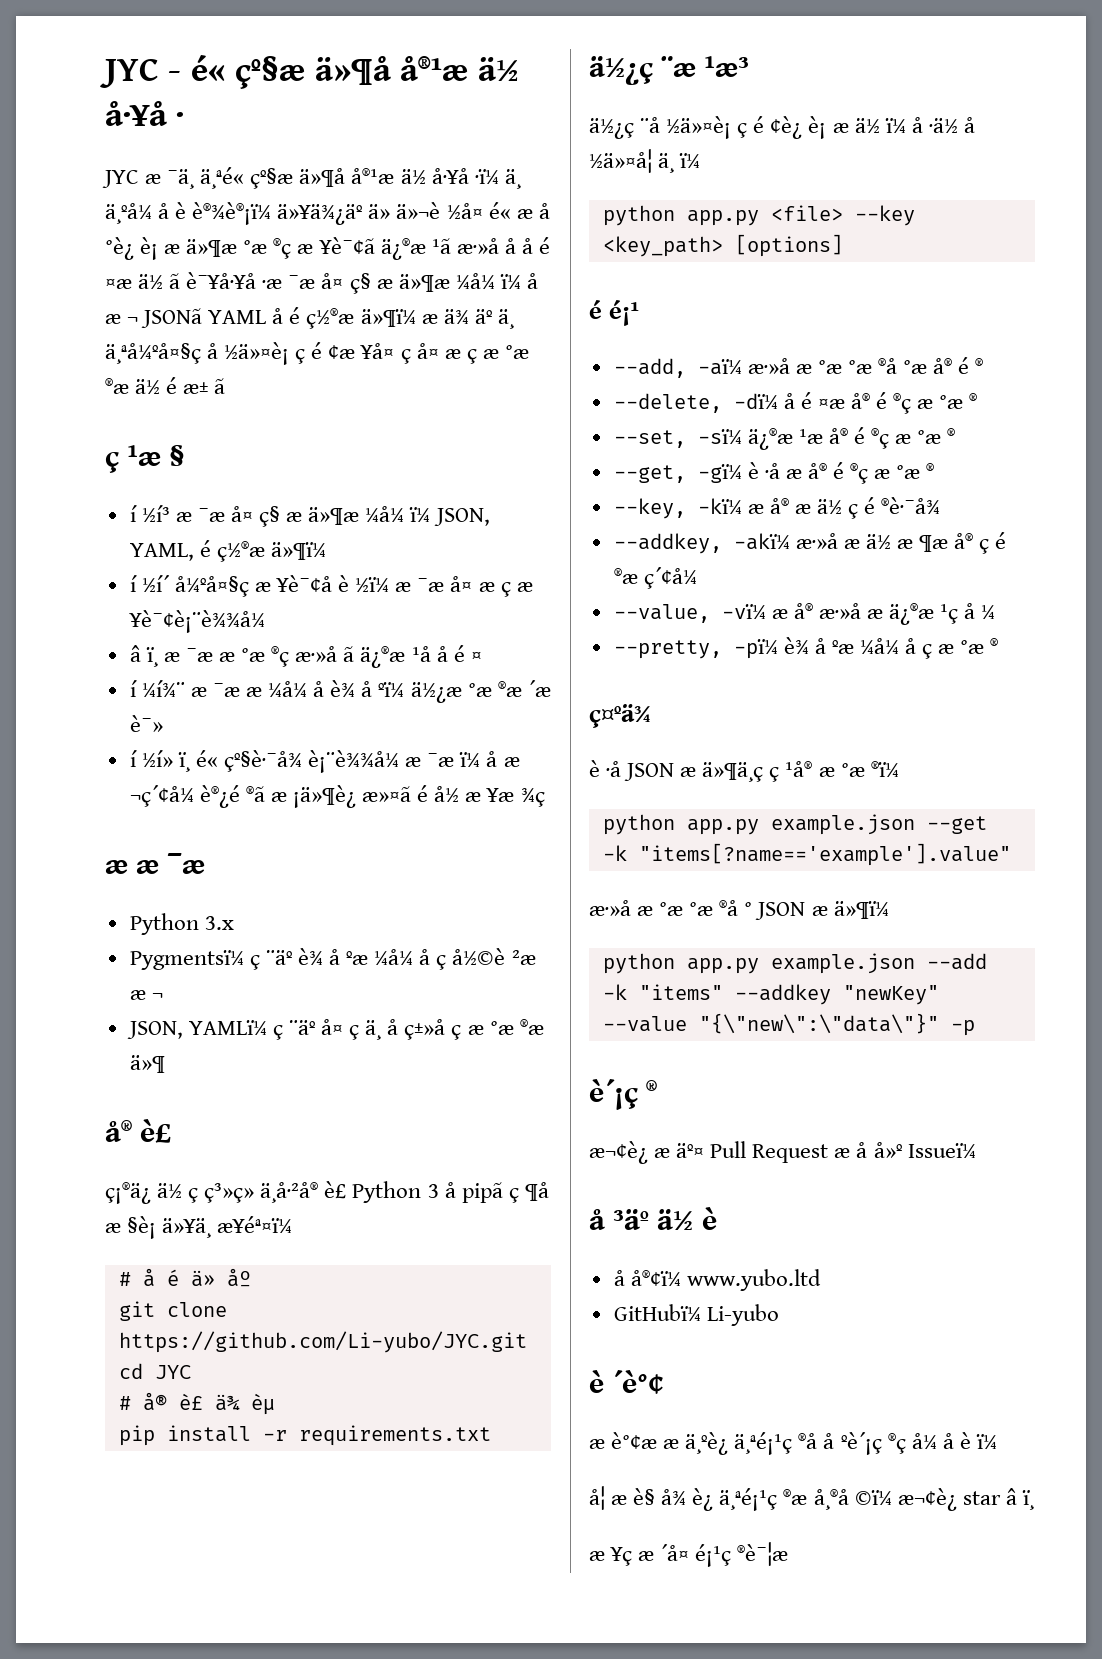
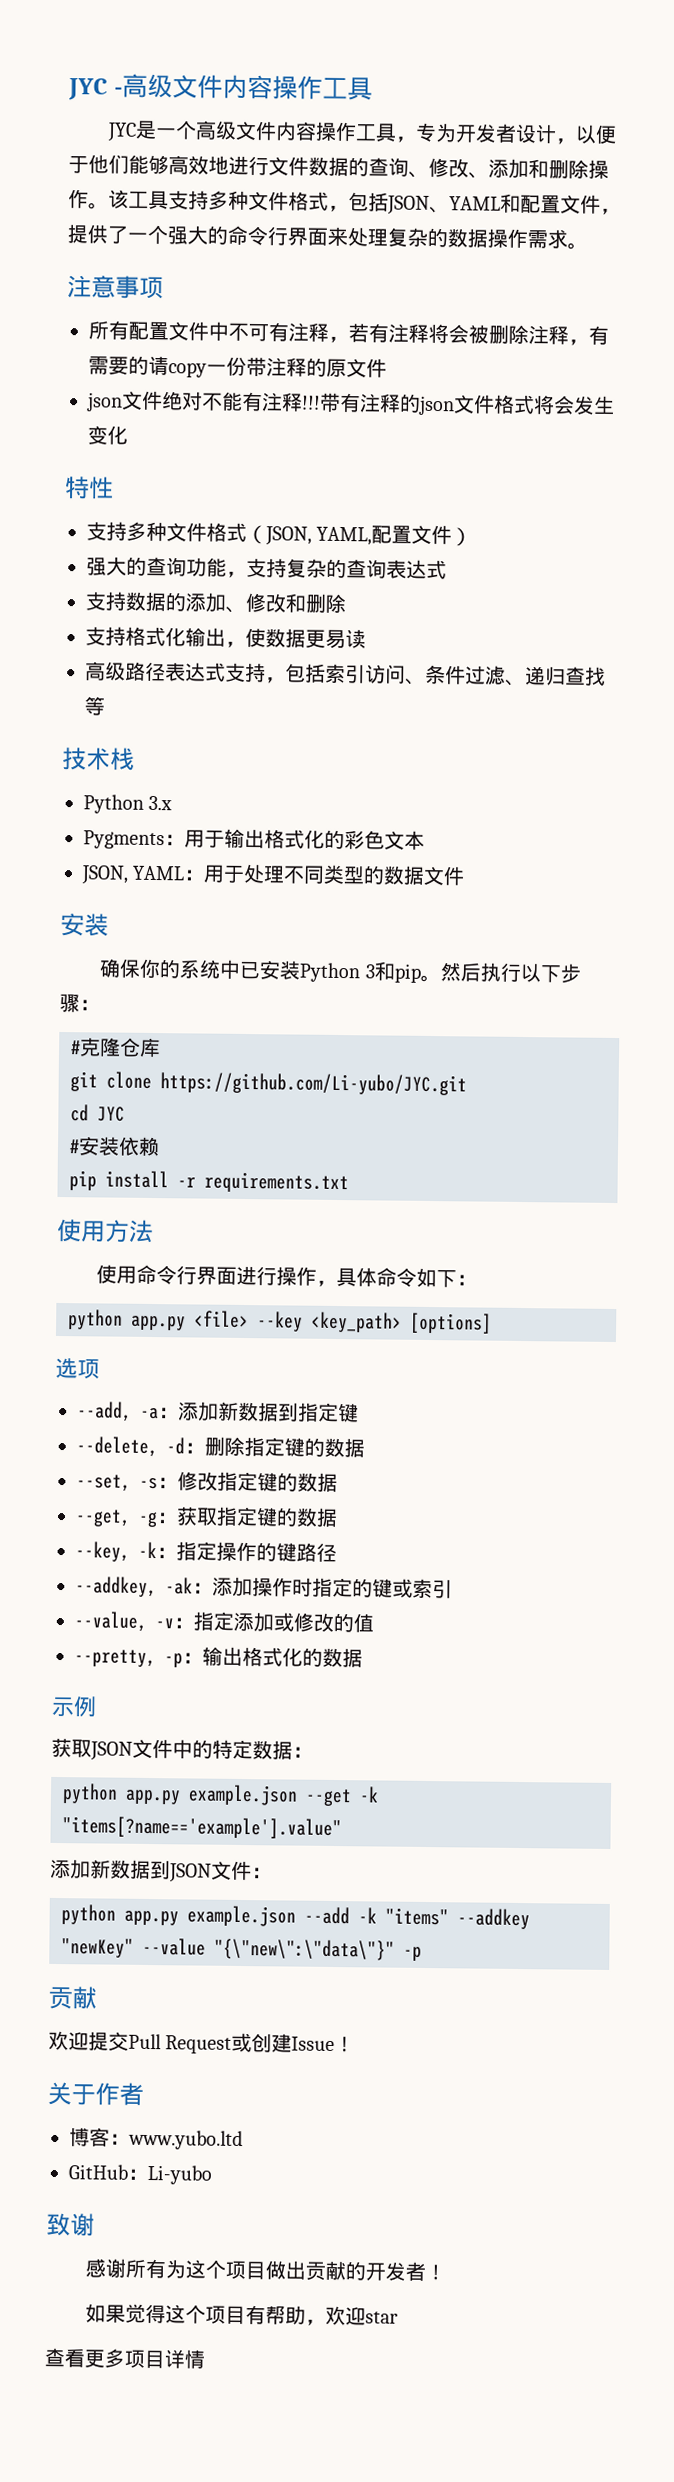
[190,55,518,89] [105,101,185,126] [102,167,521,189] [105,202,550,225] [105,237,550,260] [105,272,538,294] [105,307,514,329] [105,342,529,365] [105,377,226,394] [105,445,186,473] [129,505,490,527] [129,540,326,562] [129,575,533,597] [128,610,265,633] [129,645,482,668] [129,680,551,703] [129,715,163,732] [129,750,520,773] [129,785,545,808] [105,853,206,874] [129,913,234,935] [129,948,536,970] [129,990,163,1000] [126,1019,544,1040] [129,1055,165,1073] [105,1119,172,1143] [105,1181,549,1204] [105,1216,293,1239] [118,1268,251,1287] é« çº§æ ä»¶å å®¹æ ä½ å·¥å · // JYC æ ¯ä¸ ä¸ªé« çº§æ ä»¶å å®¹æ ä½ å·¥å ·ï¼ ä¸ ä¸ºå¼ å è è®¾è®¡ï¼ ä»¥ä¾¿äº ä» ä»¬è ½å¤ é« æ å °è¿ è¡ æ ä»¶æ °æ ®ç æ ¥è¯¢ã ä¿®æ ¹ã æ·»å å å é ¤æ ä½ ã è¯¥å·¥å ·æ ¯æ å¤ ç§ æ ä»¶æ ¼å¼ ï¼ å æ ¬ JSONã YAML å é ç½®æ ä»¶ï¼ æ ä¾ äº ä¸ ä¸ªå¼ºå¤§ç å ½ä»¤è¡ ç é ¢æ ¥å¤ ç å¤ æ ç æ °æ ®æ ä½ é æ± ã // ç ¹æ § // í ½í³ æ ¯æ å¤ ç§ æ ä»¶æ ¼å¼ ï¼ JSON, YAML, é ç½®æ ä»¶ï¼ // í ½í´ å¼ºå¤§ç æ ¥è¯¢å è ½ï¼ æ ¯æ å¤ æ ç æ ¥è¯¢è¡¨è¾¾å¼ // â ï¸ æ ¯æ æ °æ ®ç æ·»å ã ä¿®æ ¹å å é ¤ // í ¼í¾¨ æ ¯æ æ ¼å¼ å è¾ å ºï¼ ä½¿æ °æ ®æ ´æ è¯» // í ½í» ï¸ é« çº§è·¯å¾ è¡¨è¾¾å¼ æ ¯æ ï¼ å æ ¬ç´¢å¼ è®¿é ®ã æ ¡ä»¶è¿ æ»¤ã é å½ æ ¥æ ¾ç // æ æ ¯æ // Python 3.x // Pygmentsï¼ ç ¨äº è¾ å ºæ ¼å¼ å ç å½©è ²æ æ ¬ // JSON, YAMLï¼ ç ¨äº å¤ ç ä¸ å ç±»å ç æ °æ ®æ ä»¶ // å® è£ // ç¡®ä¿ ä½ ç ç³»ç» ä¸å·²å® è£ Python 3 å pipã ç ¶å æ §è¡ ä»¥ä¸ æ¥éª¤ï¼ // # å é ä» åº -> [121,73,373,101] [107,120,618,145] [68,154,609,180] [68,189,621,216] [67,224,588,250] [67,275,164,300] [88,320,609,346] [88,355,387,378] [86,390,615,416] [87,425,128,445] [65,476,114,500] [86,521,473,547] [86,556,447,580] [85,591,347,614] [85,626,366,650] [85,661,606,687] [84,696,105,716] [62,746,135,771] [83,794,173,814] [83,828,425,850] [81,863,466,886] [60,912,109,937] [99,958,582,984] [59,993,100,1013] [71,1037,161,1058] 高级文件内容操作工具 // JYC是一个高级文件内容操作工具，专为开发者设计，以便于他们能够高效地进行文件数据的查询、修改、添加和删除操作。该工具支持多种文件格式，包括JSON、YAML和配置文件，提供了一个强大的命令行界面来处理复杂的数据操作需求。 // 注意事项 // 所有配置文件中不可有注释，若有注释将会被删除注释，有需要的请copy一份带注释的原文件 // json文件绝对不能有注释!!!带有注释的json文件格式将会发生变化 // 特性 // 支持多种文件格式（JSON, YAML,配置文件） // 强大的查询功能，支持复杂的查询表达式 // 支持数据的添加、修改和删除 // 支持格式化输出，使数据更易读 // 高级路径表达式支持，包括索引访问、条件过滤、递归查找等 // 技术栈 // Python 3.x // Pygments：用于输出格式化的彩色文本 // JSON, YAML：用于处理不同类型的数据文件 // 安装 // 确保你的系统中已安装Python 3和pip。然后执行以下步骤： // #克隆仓库
[142,1392,275,1415] å® è£ ä¾ èµ -> [78,1136,160,1157] 安装依赖
[589,56,750,85] [589,116,975,139] [589,149,701,173] ä½¿ç ¨æ ¹æ³ // ä½¿ç ¨å ½ä»¤è¡ ç é ¢è¿ è¡ æ ä½ ï¼ å ·ä½ å ½ä»¤å¦ ä¸ ï¼ -> [56,1218,154,1244] [96,1264,478,1288] 使用方法 // 使用命令行界面进行操作，具体命令如下：
[589,300,640,326] é é¡¹ -> [55,1357,100,1379] 选项
[697,357,984,375] [613,392,978,414] [613,427,956,450] [613,462,935,484] [613,497,941,519] [613,532,1007,554] [613,567,697,589] [613,603,996,625] [613,637,999,659] [589,704,651,728] [589,760,899,782] -aï¼ æ·»å æ °æ °æ ®å °æ å® é ® // --delete, -dï¼ å é ¤æ å® é ®ç æ °æ ® // --set, -sï¼ ä¿®æ ¹æ å® é ®ç æ °æ ® // --get, -gï¼ è ·å æ å® é ®ç æ °æ ® // --key, -kï¼ æ å® æ ä½ ç é ®è·¯å¾ // --addkey, -akï¼ æ·»å æ ä½ æ ¶æ å® ç é ®æ ç´¢å¼ // --value, -vï¼ æ å® æ·»å æ ä¿®æ ¹ç å ¼ // --pretty, -pï¼ è¾ å ºæ ¼å¼ å ç æ °æ ® // ç¤ºä¾ // è ·å JSON æ ä»¶ä¸ç ç ¹å® æ °æ ®ï¼ -> [140,1401,359,1423] [76,1436,365,1458] [76,1471,338,1493] [75,1506,338,1528] [75,1541,337,1563] [75,1576,453,1599] [74,1611,374,1633] [74,1646,363,1668] [51,1696,97,1718] [51,1737,313,1761] -a：添加新数据到指定键 // --delete, -d：删除指定键的数据 // --set, -s：修改指定键的数据 // --get, -g：获取指定键的数据 // --key, -k：指定操作的键路径 // --addkey, -ak：添加操作时指定的键或索引 // --value, -v：指定添加或修改的值 // --pretty, -p：输出格式化的数据 // 示例 // 获取JSON文件中的特定数据：
[589,900,889,920] æ·»å æ °æ °æ ®å ° JSON æ ä»¶ï¼ -> [50,1859,272,1883] 添加新数据到JSON文件：
[589,1079,658,1110] [589,1141,976,1164] [589,1207,717,1230] [613,1270,681,1286] è´¡ç ® // æ¬¢è¿ æ äº¤ Pull Request æ å å»º Issueï¼ // å ³äº ä½ è // å å®¢ï¼ -> [48,1986,97,2010] [48,2030,356,2054] [47,2081,144,2106] [69,2127,130,2147] 贡献 // 欢迎提交Pull Request或创建Issue！ // 关于作者 // 博客：
[613,1304,701,1321] GitHubï¼ -> [68,2164,148,2181] GitHub：
[589,1370,665,1394] [589,1432,997,1455] [589,1486,1034,1511] [589,1542,789,1567] è ´è°¢ // æ è°¢æ æ ä¸ºè¿ ä¸ªé¡¹ç ®å å ºè´¡ç ®ç å¼ å è ï¼ // å¦ æ è§ å¾ è¿ ä¸ªé¡¹ç ®æ å¸®å ©ï¼ æ¬¢è¿ star â ï¸ // æ ¥ç æ ´å¤ é¡¹ç ®è¯¦æ -> [46,2212,95,2237] [85,2258,447,2282] [85,2303,399,2326] [44,2347,205,2369] 致谢 // 感谢所有为这个项目做出贡献的开发者！ // 如果觉得这个项目有帮助，欢迎star // 查看更多项目详情

